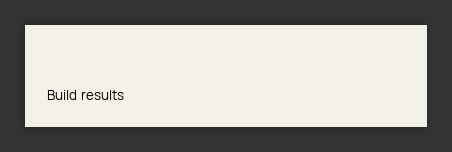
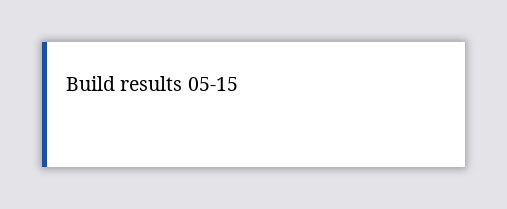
(124, 95) none -> [187,77,238,91] 05-15

